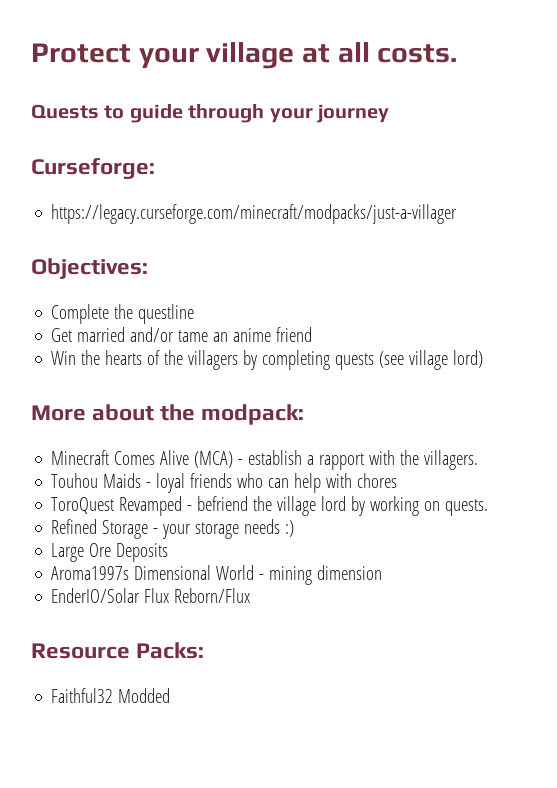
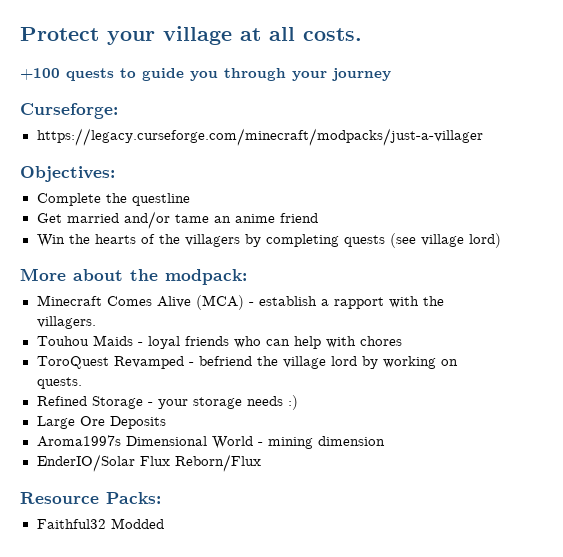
[31,104,99,119] Quests -> [20,68,114,81] +100 quests
(183, 113) none -> [190,71,218,81] you

